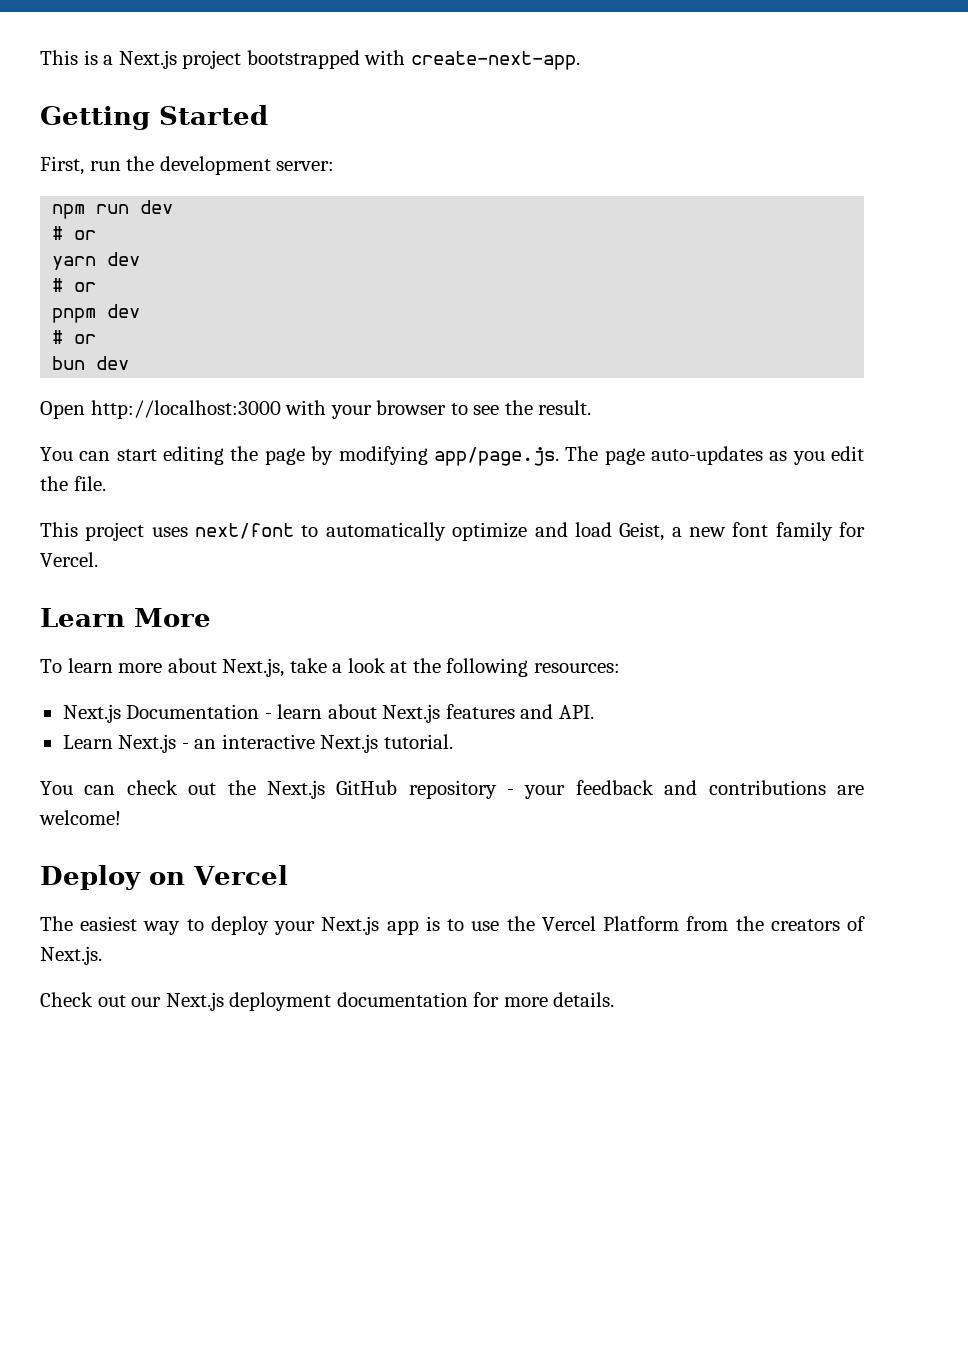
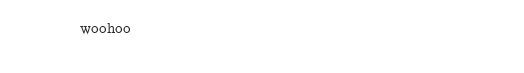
[40,50,580,70] [40,105,268,130] [40,156,335,175] [52,200,174,219] [52,226,97,240] [52,252,141,270] [52,278,97,292] [52,304,141,323] [52,330,97,344] [52,356,130,370] [40,400,592,419] [40,446,865,466] [40,476,106,491] [40,522,866,541] [40,552,98,567] [40,608,211,627] [40,658,620,677] [62,704,594,723] [62,734,453,753] [40,780,864,799] [39,810,121,825] [40,865,288,890] [40,916,866,935] [40,946,102,965] [40,992,615,1011] This is a Next.js project bootstrapped with create-next-app. // Getting Started // First, run the development server: // npm run dev // # or // yarn dev // # or // pnpm dev // # or // bun dev // Open http://localhost:3000 with your browser to see the result. // You can start editing the page by modifying app/page.js. The page auto-updates as you edit the file. // This project uses next/font to automatically optimize and load Geist, a new font family for Vercel. // Learn More // To learn more about Next.js, take a look at the following resources: // Next.js Documentation - learn about Next.js features and API. // Learn Next.js - an interactive Next.js tutorial. // You can check out the Next.js GitHub repository - your feedback and contributions are welcome! // Deploy on Vercel // The easiest way to deploy your Next.js app is to use the Vercel Platform from the creators of Next.js. // Check out our Next.js deployment documentation for more details. -> [80,23,131,35] woohoo

